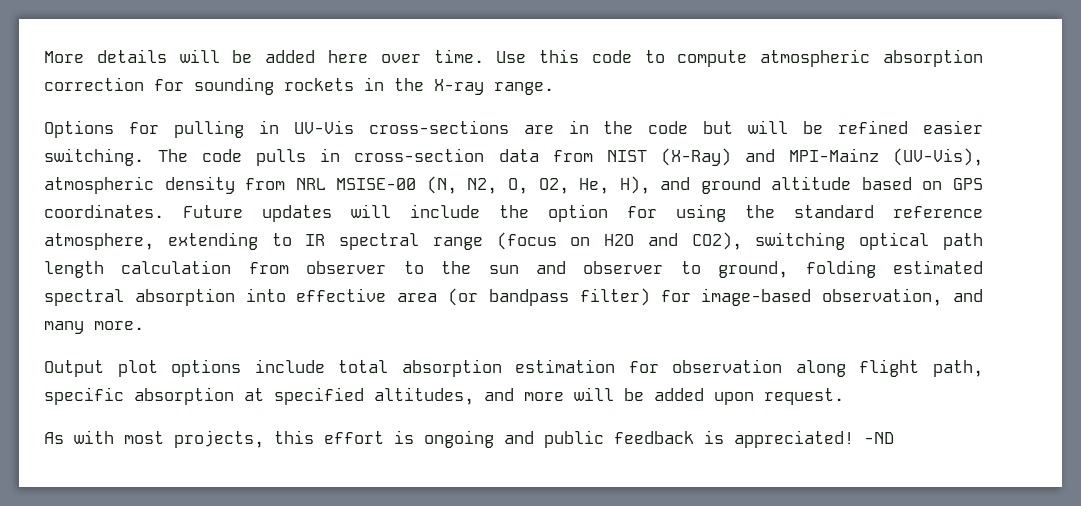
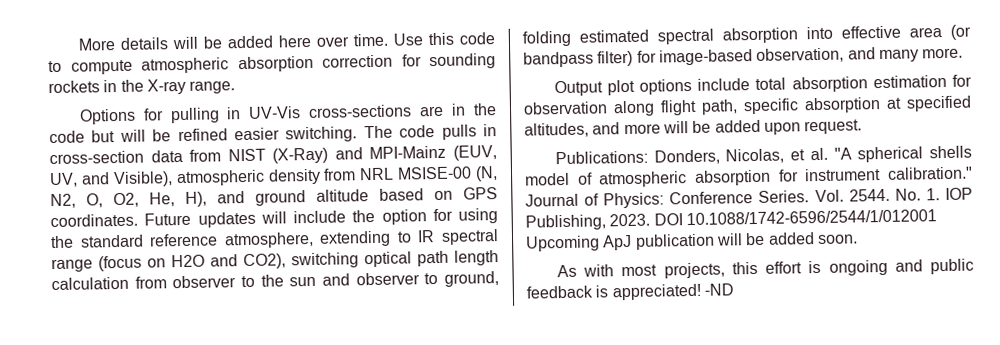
[893,148,984,166] (UV-Vis), -> [453,145,497,161] [49,171,173,188] (EUV, UV, and Visible),
(844, 396) none -> [554,145,972,165] [525,166,974,188] [525,187,973,209] [525,209,937,231] [526,232,858,252] // Publications: Donders, Nicolas, et al. "A spherical shells model of atmospheric absorption for instrument calibration." Journal of Physics: Conference Series. Vol. 2544. No. 1. IOP Publishing, 2023. DOI 10.1088/1742-6596/2544/1/012001 Upcoming ApJ publication will be added soon.

